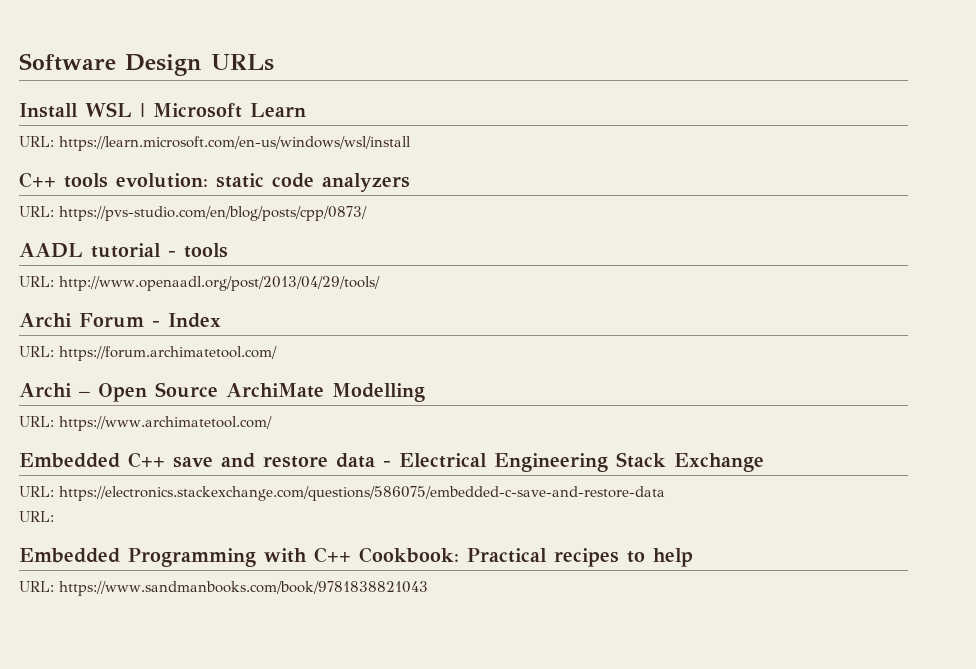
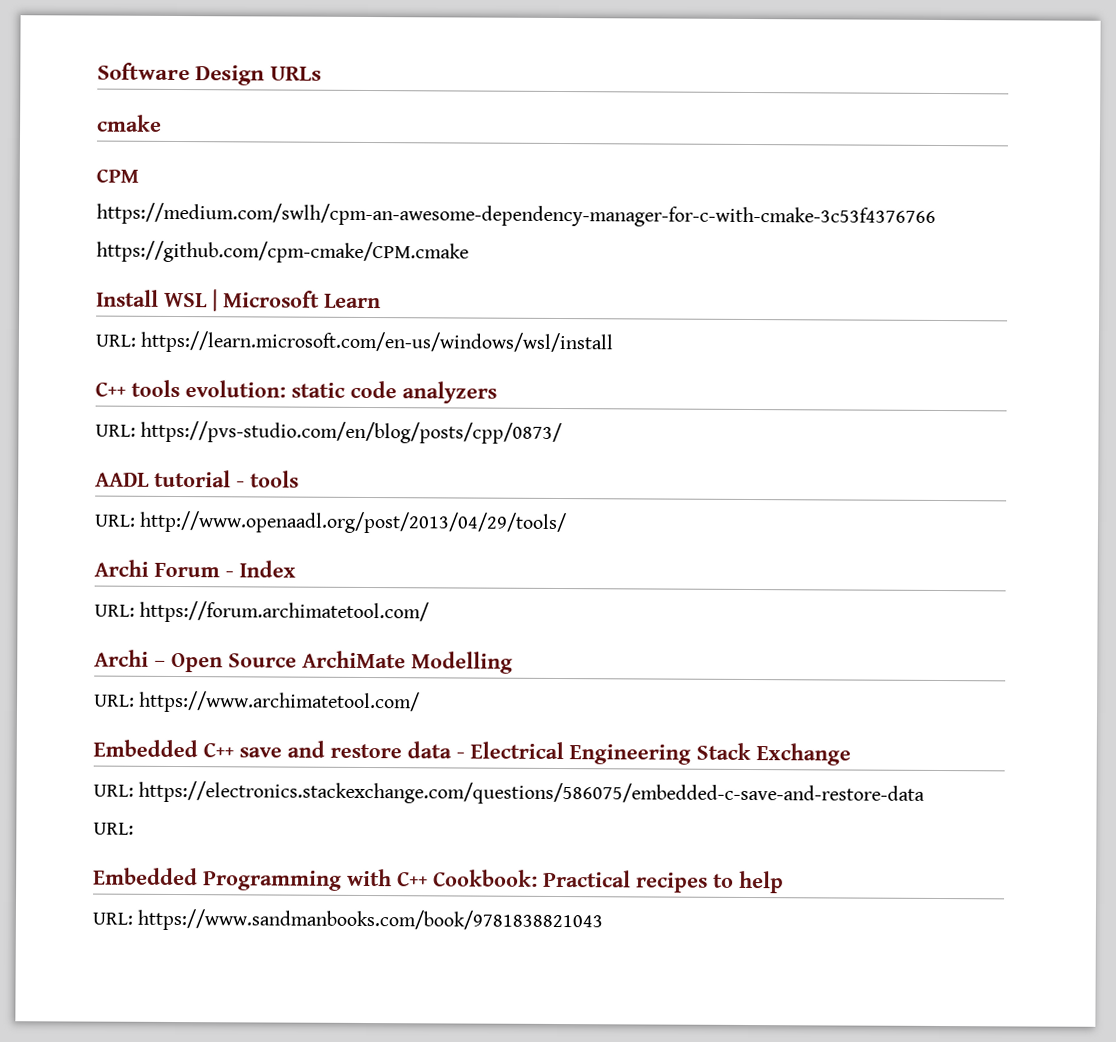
(274, 62) none -> [97,114,162,132] [96,169,139,183] [96,202,936,228] [96,240,469,264] // cmake // CPM // https://medium.com/swlh/cpm-an-awesome-dependency-manager-for-c-with-cmake-3c53f4376766 // https://github.com/cpm-cmake/CPM.cmake

